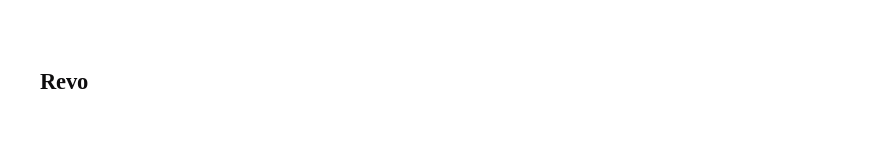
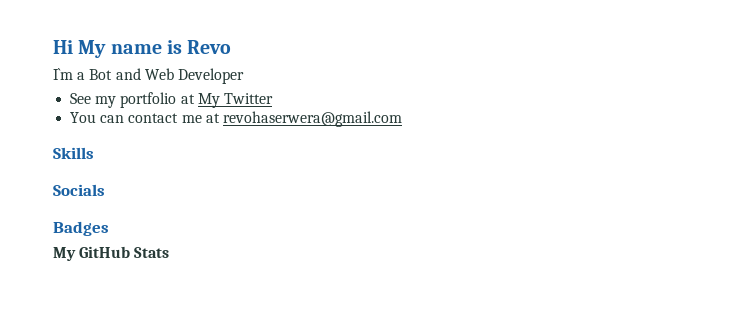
[40,74,88,89] Revo -> [53,40,232,58] [53,68,244,84] [70,92,273,108] [70,111,402,127] [53,147,94,159] [53,184,105,196] [53,221,109,236] [53,246,170,261] Hi My name is Revo // I`m a Bot and Web Developer // See my portfolio at My Twitter // You can contact me at revohaserwera@gmail.com // Skills // Socials // Badges // My GitHub Stats

